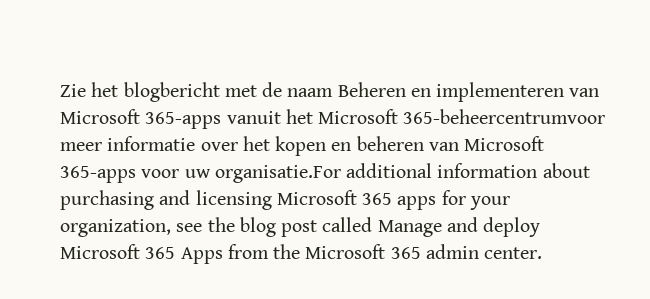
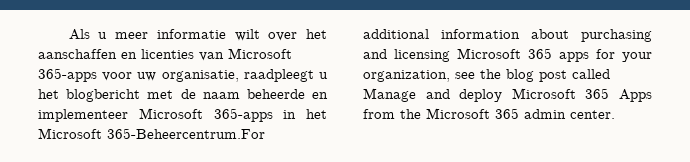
[60,84,86,97] Zie -> [68,29,327,41] [38,48,292,61] [38,68,328,82] Als u meer informatie wilt over het aanschaffen en licenties van Microsoft 365-apps voor uw organisatie, raadpleegt u
[337,82,600,102] [60,109,281,129] Beheren en implementeren van Microsoft 365-apps vanuit -> [246,89,328,99] [38,108,297,122] beheerde en implementeer Microsoft 365-apps in
[403,109,606,124] [60,136,545,156] [60,165,341,183] 365-beheercentrumvoor meer informatie over het kopen en beheren van Microsoft 365-apps voor uw organisatie.For -> [107,128,265,139] 365-Beheercentrum.For

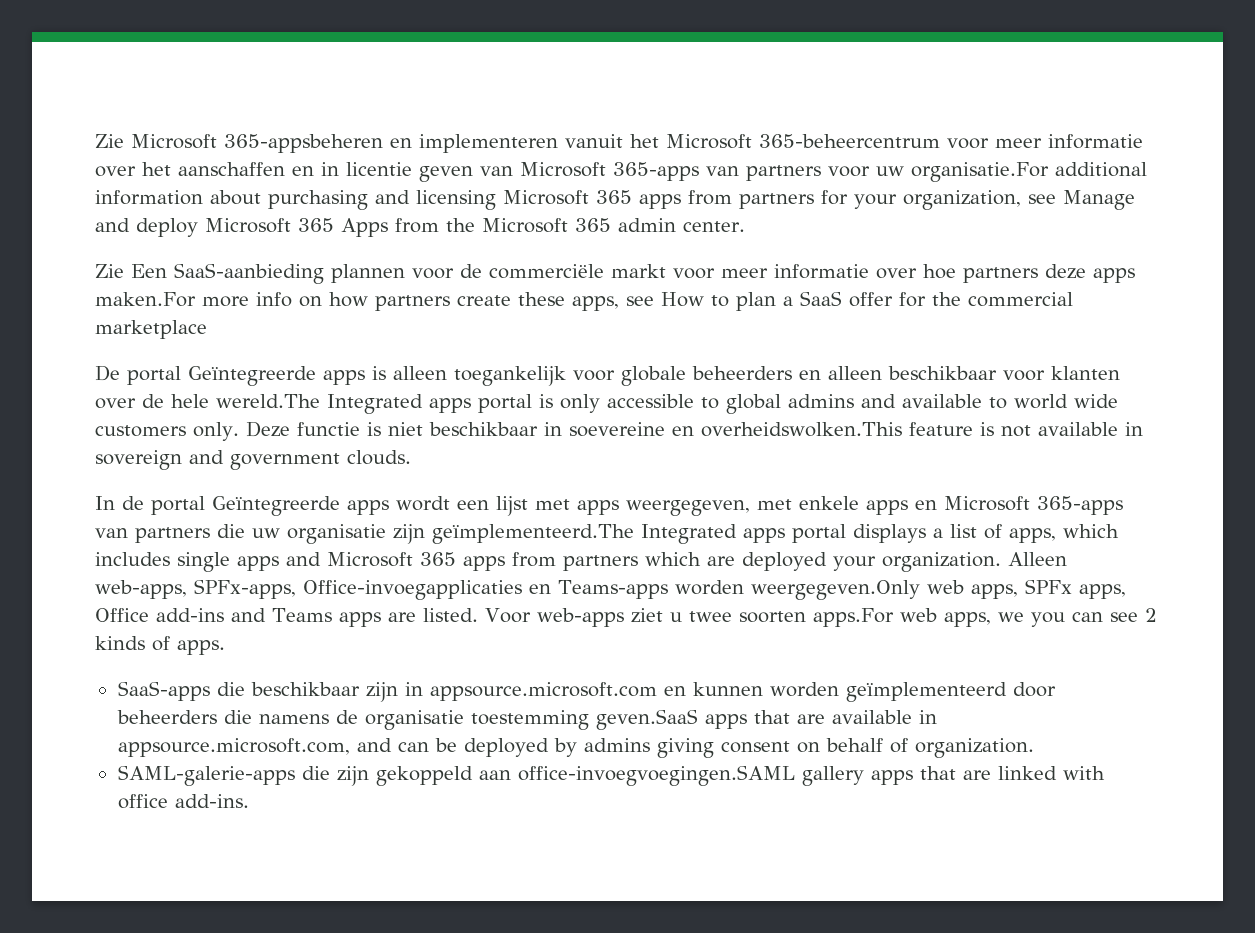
[68,29,260,41] Als u meer informatie wilt -> [95,134,1143,153] Zie Microsoft 365-appsbeheren en implementeren vanuit het Microsoft 365-beheercentrum voor meer informatie
[141,48,292,61] [38,68,328,82] [38,89,328,102] [38,108,327,122] [38,128,265,139] licenties van Microsoft 365-apps voor uw organisatie, raadpleegt u het blogbericht met de naam beheerde en implementeer Microsoft 365-apps in het Microsoft 365-Beheercentrum.For -> [321,162,1049,182] in licentie geven van Microsoft 365-apps van partners voor uw organisatie.For
(589, 57) none -> [688,190,814,209] from partners
[480,69,610,82] the blog post called -> (1056, 199) none
(615, 114) none -> [95,263,1135,284] [95,291,1073,311] [95,320,207,339] [95,365,1120,386] [95,394,1118,414] [95,421,1143,441] [95,450,411,470] [95,496,1123,516] [95,524,1119,544] [95,552,1067,572] [95,579,1126,600] [95,608,1157,627] [95,636,225,655] [117,681,1056,702] [116,709,937,730] [117,738,1034,758] [117,765,1105,786] [117,794,249,809] // Zie Een SaaS-aanbieding plannen voor de commerciële markt voor meer informatie over hoe partners deze apps maken.For more info on how partners create these apps, see How to plan a SaaS offer for the commercial marketplace // De portal Geïntegreerde apps is alleen toegankelijk voor globale beheerders en alleen beschikbaar voor klanten over de hele wereld.The Integrated apps portal is only accessible to global admins and available to world wide customers only. Deze functie is niet beschikbaar in soevereine en overheidswolken.This feature is not available in sovereign and government clouds. // In de portal Geïntegreerde apps wordt een lijst met apps weergegeven, met enkele apps en Microsoft 365-apps van partners die uw organisatie zijn geïmplementeerd.The Integrated apps portal displays a list of apps, which includes single apps and Microsoft 365 apps from partners which are deployed your organization. Alleen web-apps, SPFx-apps, Office-invoegapplicaties en Teams-apps worden weergegeven.Only web apps, SPFx apps, Office add-ins and Teams apps are listed. Voor web-apps ziet u twee soorten apps.For web apps, we you can see 2 kinds of apps. // SaaS-apps die beschikbaar zijn in appsource.microsoft.com en kunnen worden geïmplementeerd door beheerders die namens de organisatie toestemming geven.SaaS apps that are available in appsource.microsoft.com, and can be deployed by admins giving consent on behalf of organization. // SAML-galerie-apps die zijn gekoppeld aan office-invoegvoegingen.SAML gallery apps that are linked with office add-ins.

